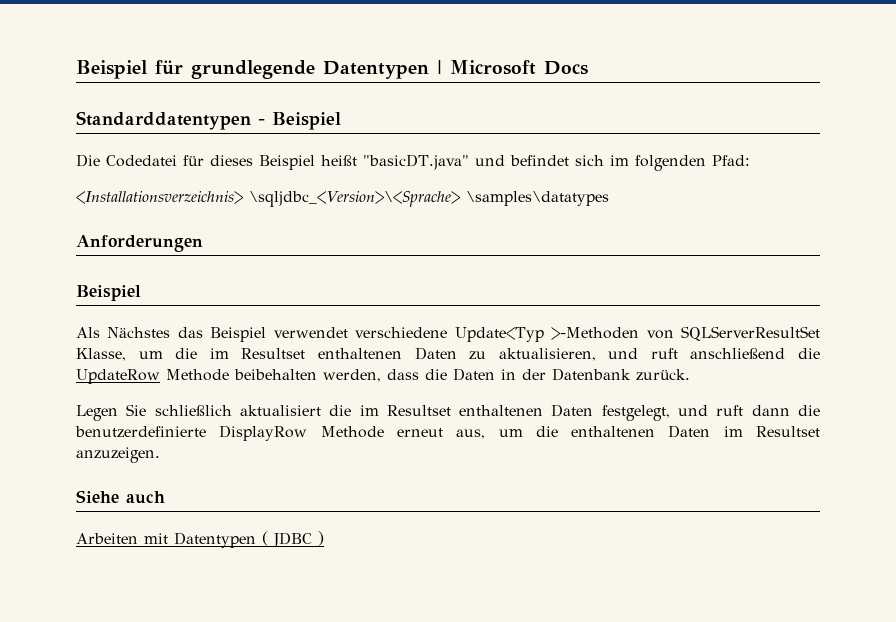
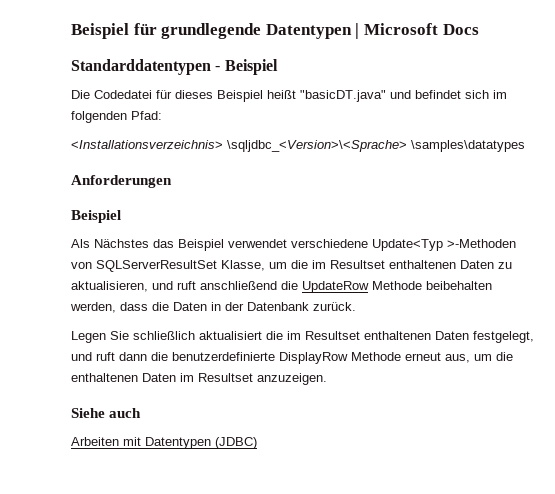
[262,531,324,548] ( JDBC ) -> [215,437,257,449] (JDBC)

